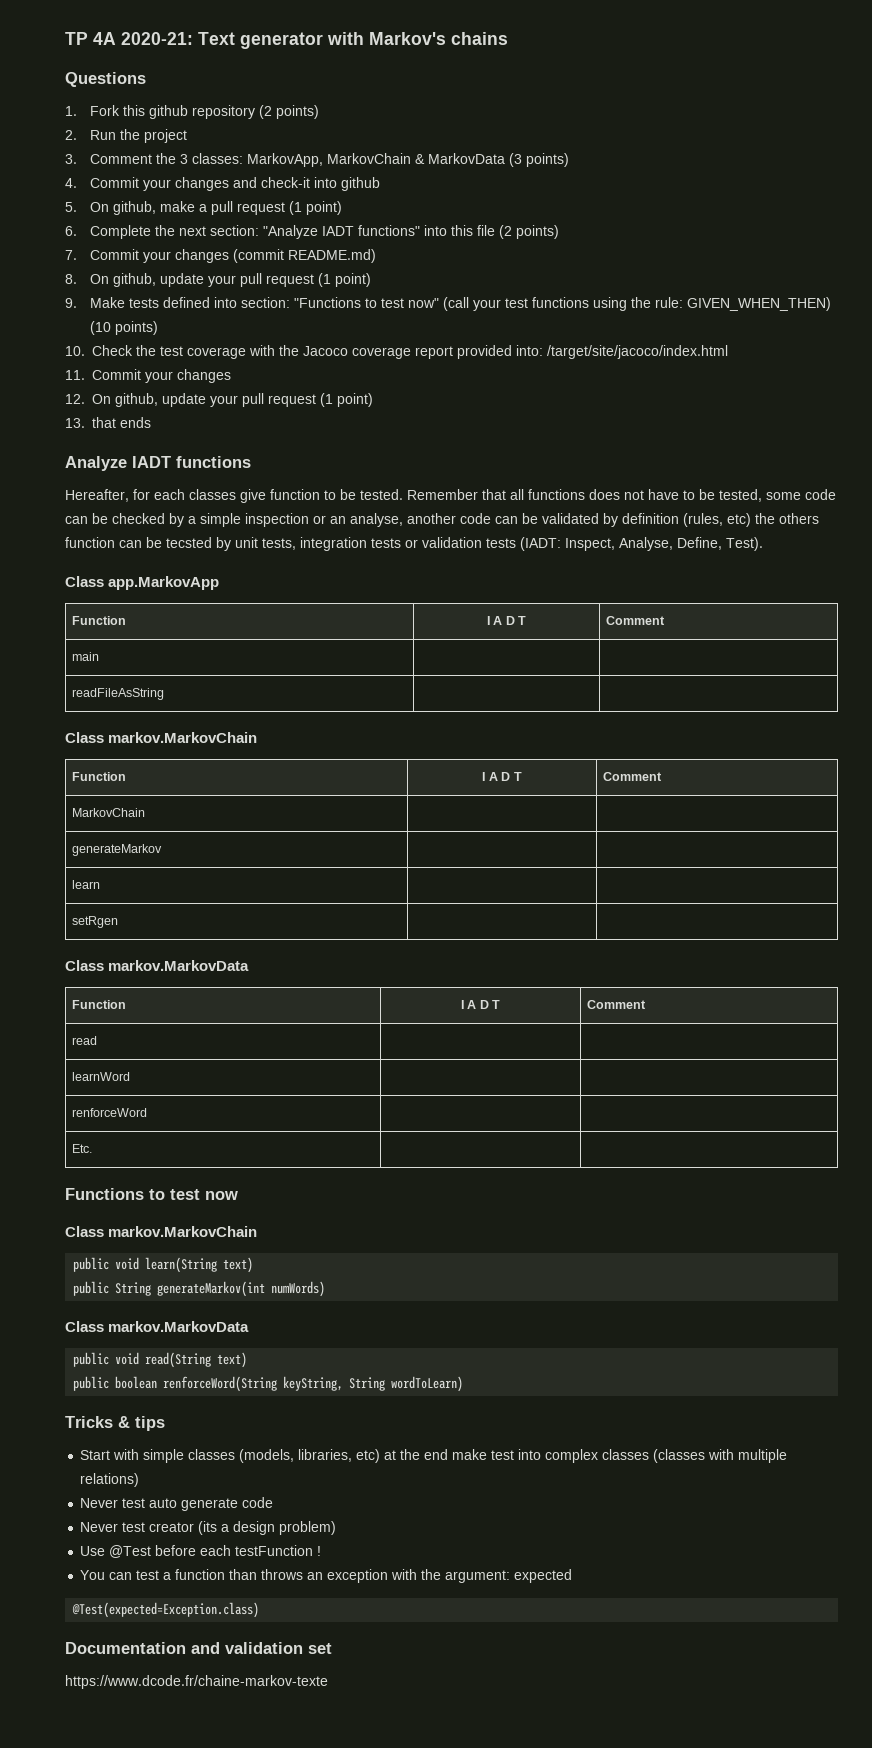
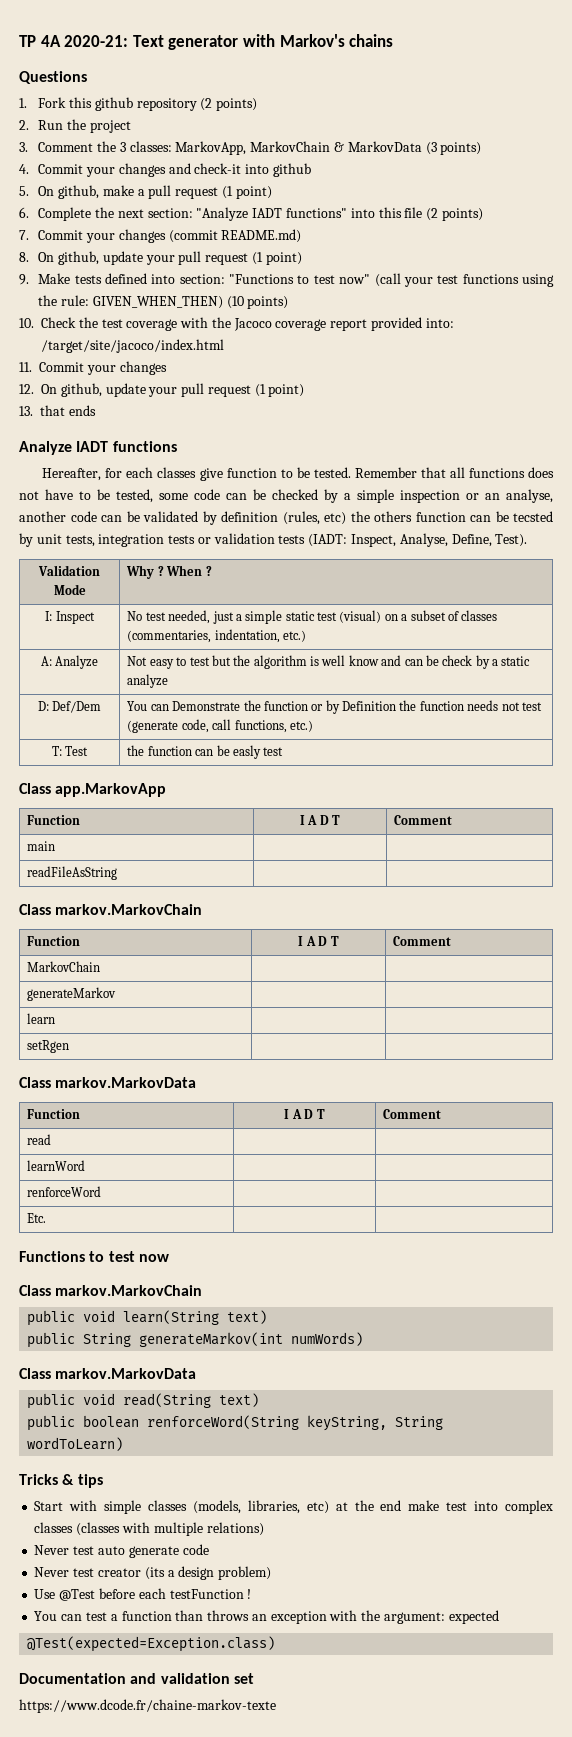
(763, 544) none -> [38,565,100,576] [53,584,86,595] [126,565,212,579] [45,611,95,624] [127,610,498,624] [127,629,307,643] [40,655,99,669] [127,655,531,669] [127,674,169,688] [37,701,102,713] [127,700,542,714] [127,719,313,733] [51,746,89,756] [127,745,284,759] // Validation Mode | Why ? When ? // I: Inspect | No test needed, just a simple static test (visual) on a subset of classes (commentaries, indentation, etc.) // A: Analyze | Not easy to test but the algorithm is well know and can be check by a static analyze // D: Def/Dem | You can Demonstrate the function or by Definition the function needs not test (generate code, call functions, etc.) // T: Test | the function can be easly test

